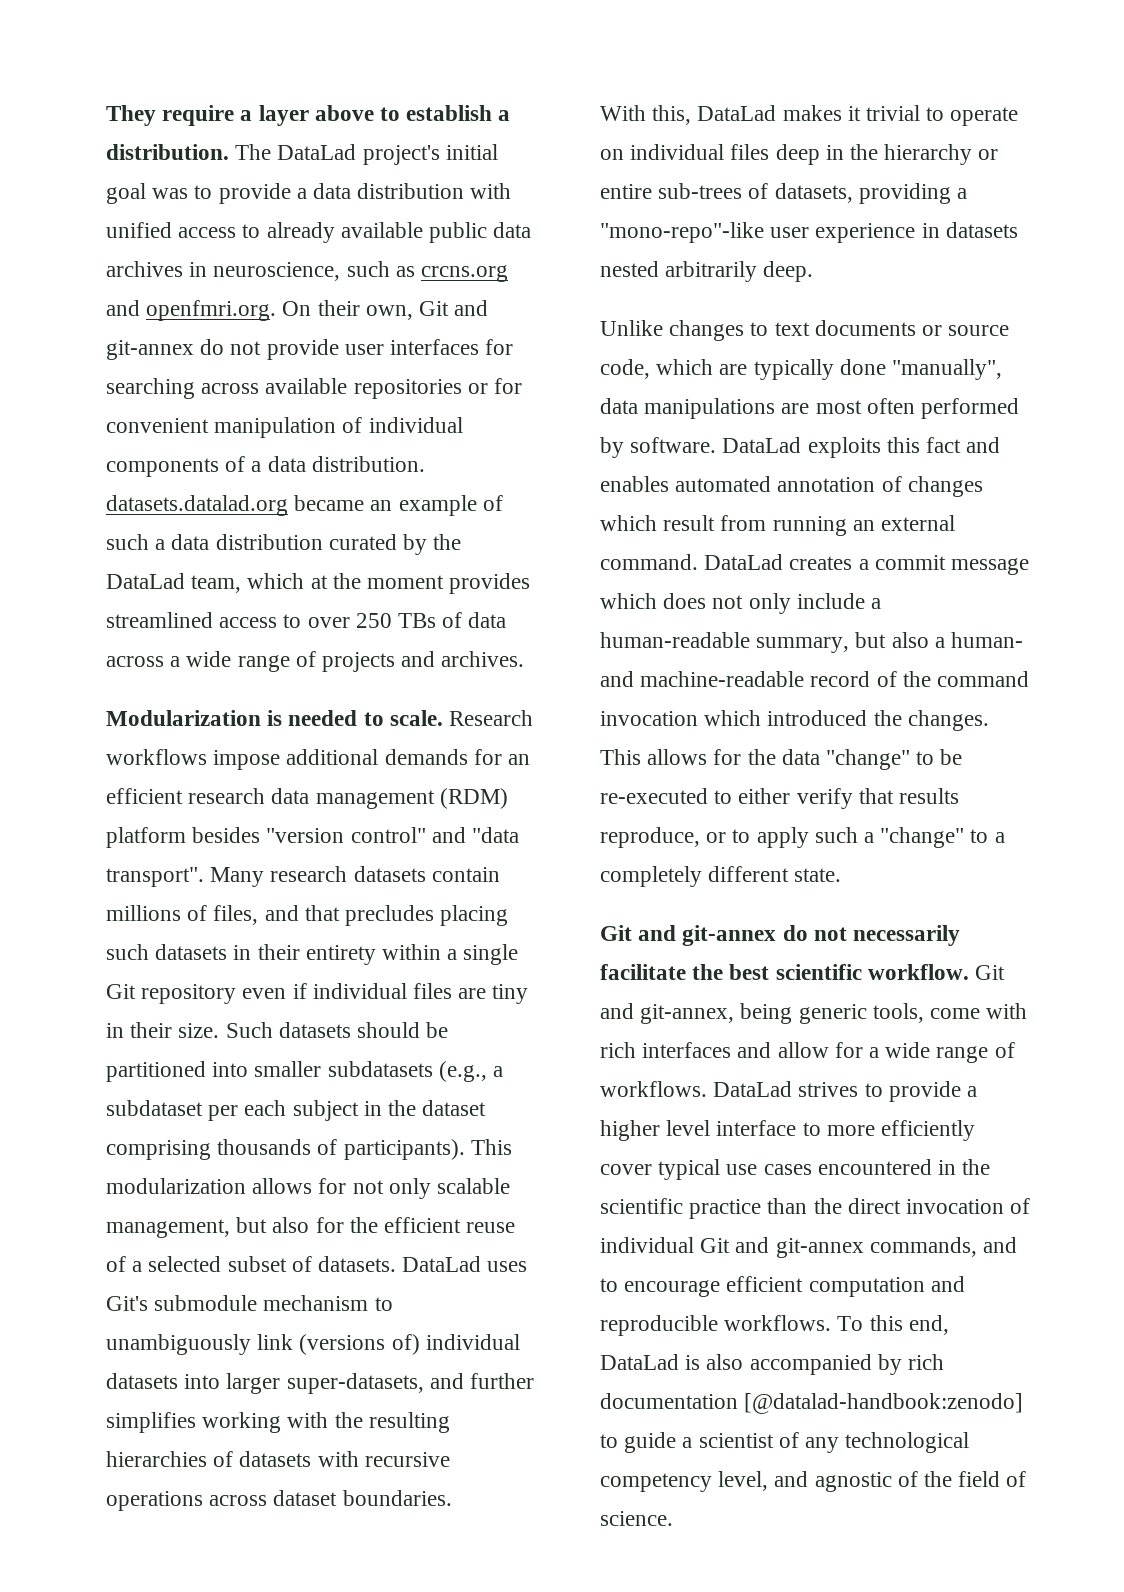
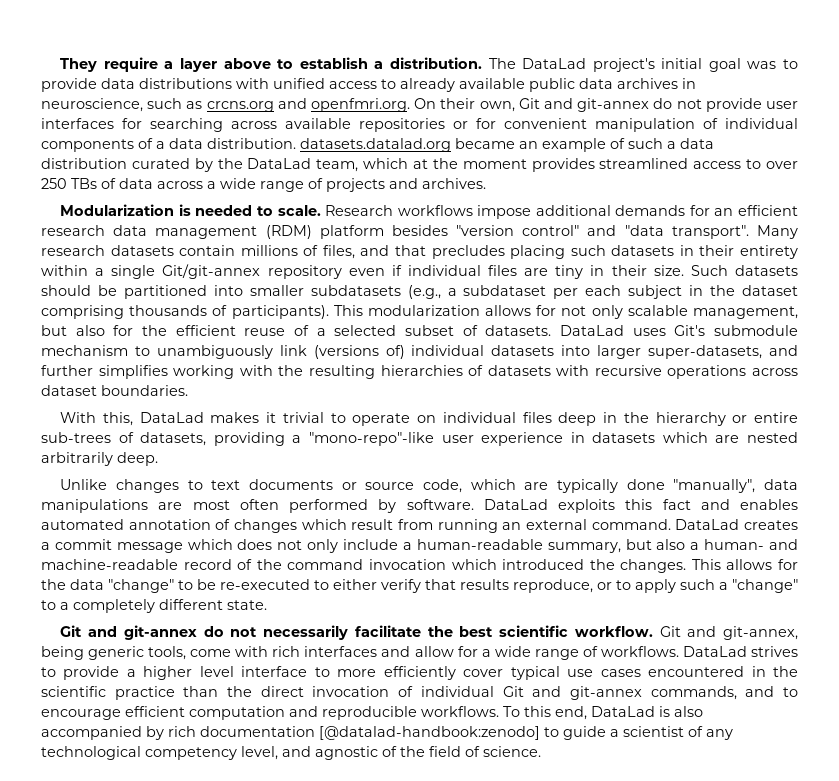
[296,183,465,199] a data distribution -> [101,78,232,89] data distributions
[106,984,136,999] Git -> [162,264,261,279] Git/git-annex
(1018, 230) none -> [662,432,740,443] which are

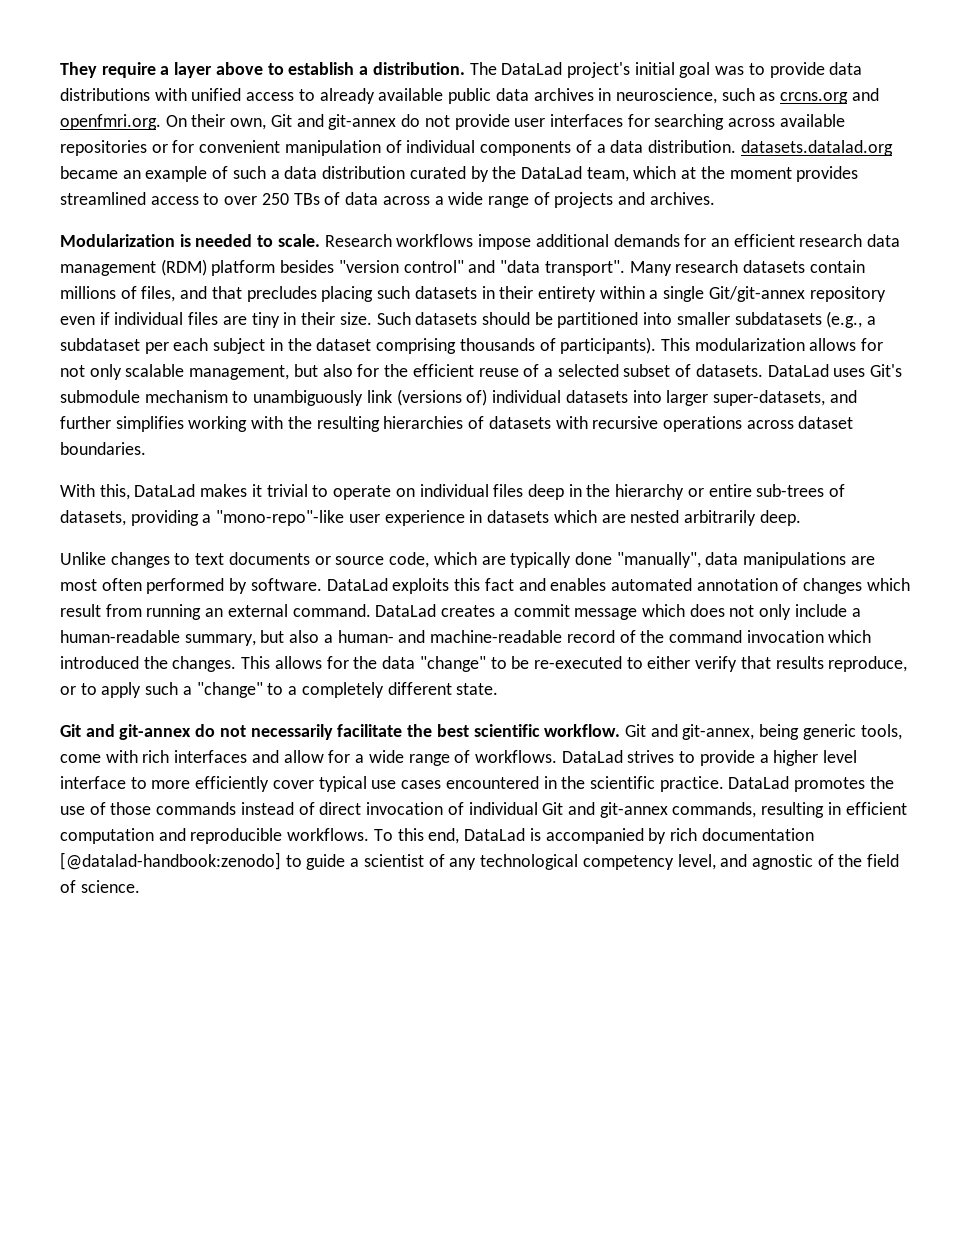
[114,686,253,700] practice than the -> [659,776,894,792] [60,802,315,815] practice. DataLad promotes the use of those commands instead of
[745,686,798,697] [41,709,121,720] and to encourage -> [761,802,841,818] resulting in
[674,706,703,717] also -> (541, 834) none

